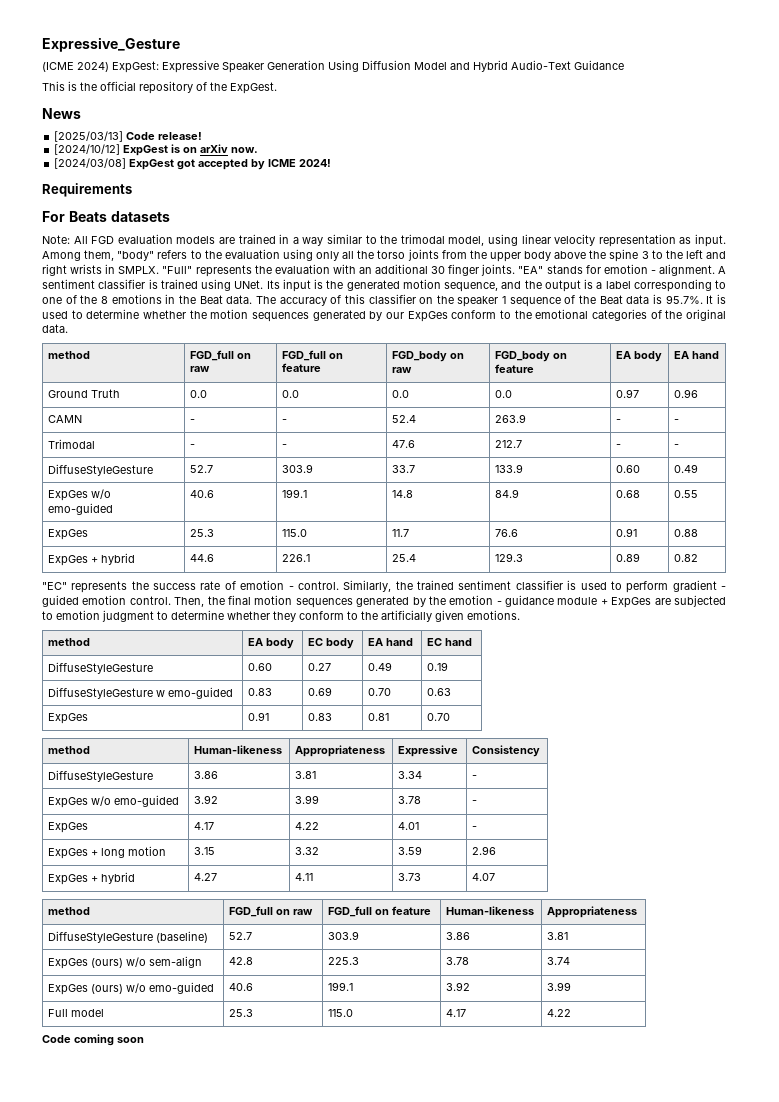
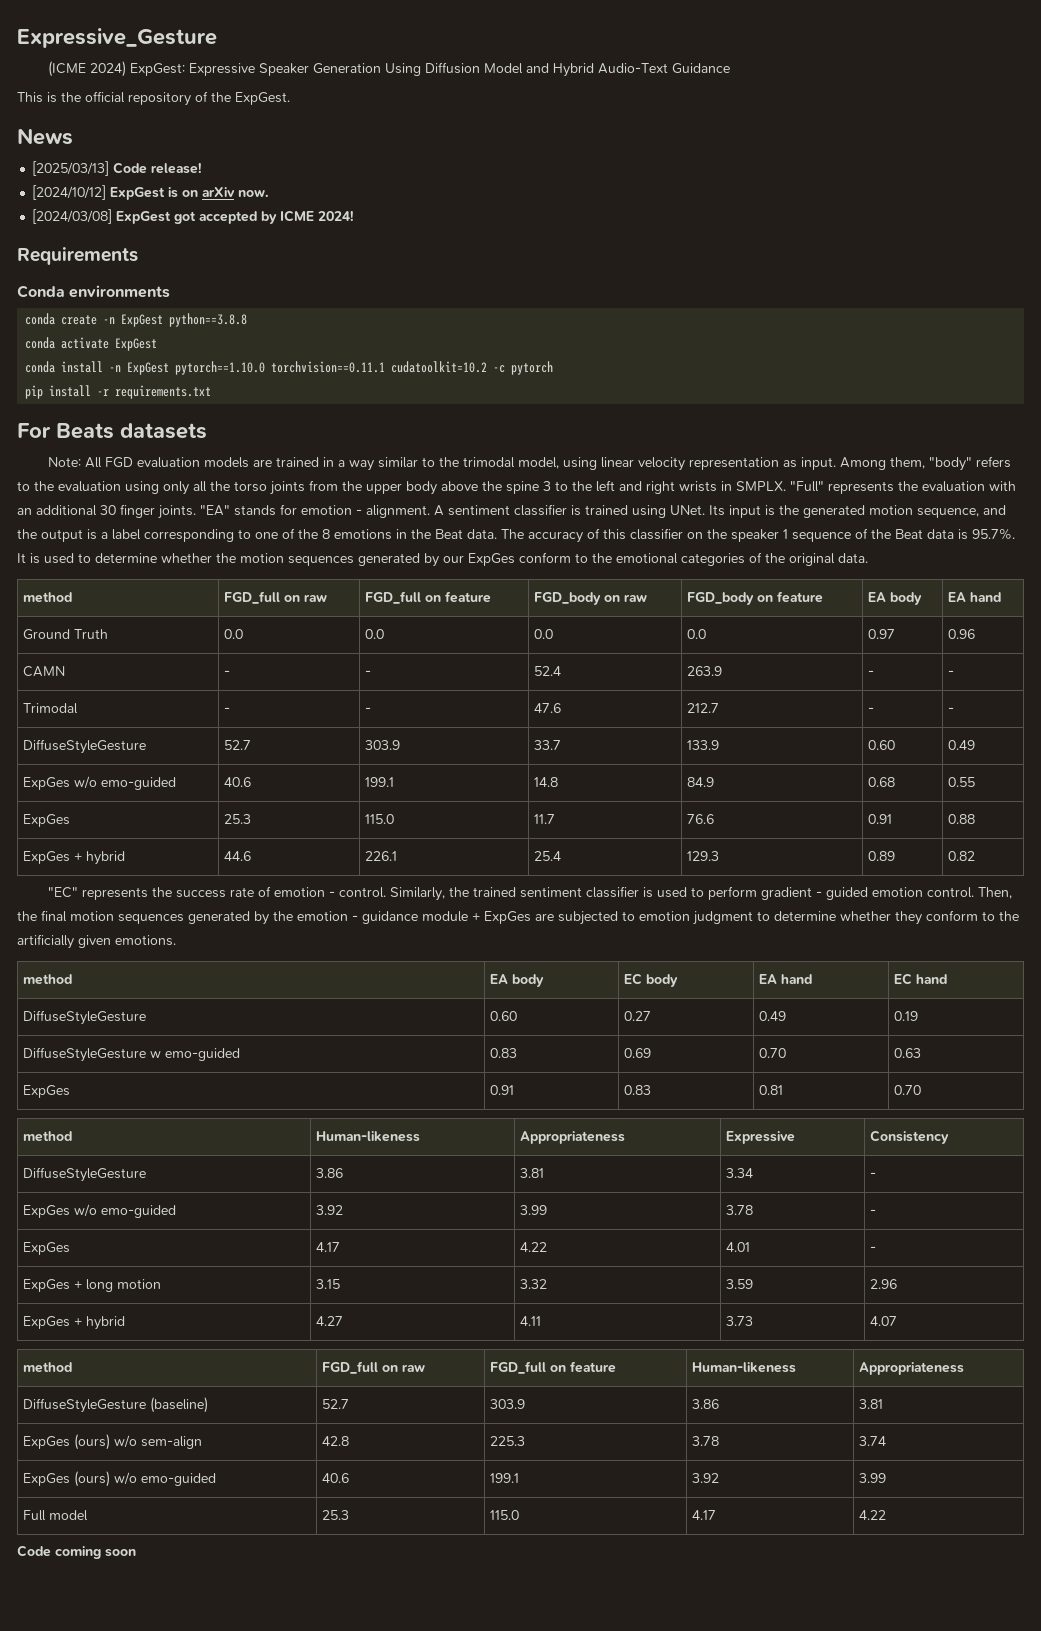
(132, 190) none -> [17,285,171,298] [25,313,248,327] [25,337,158,351] [25,361,554,375] [25,385,212,399] // Conda environments // conda create -n ExpGest python==3.8.8 // conda activate ExpGest // conda install -n ExpGest pytorch==1.10.0 torchvision==0.11.1 cudatoolkit=10.2 -c pytorch // pip install -r requirements.txt

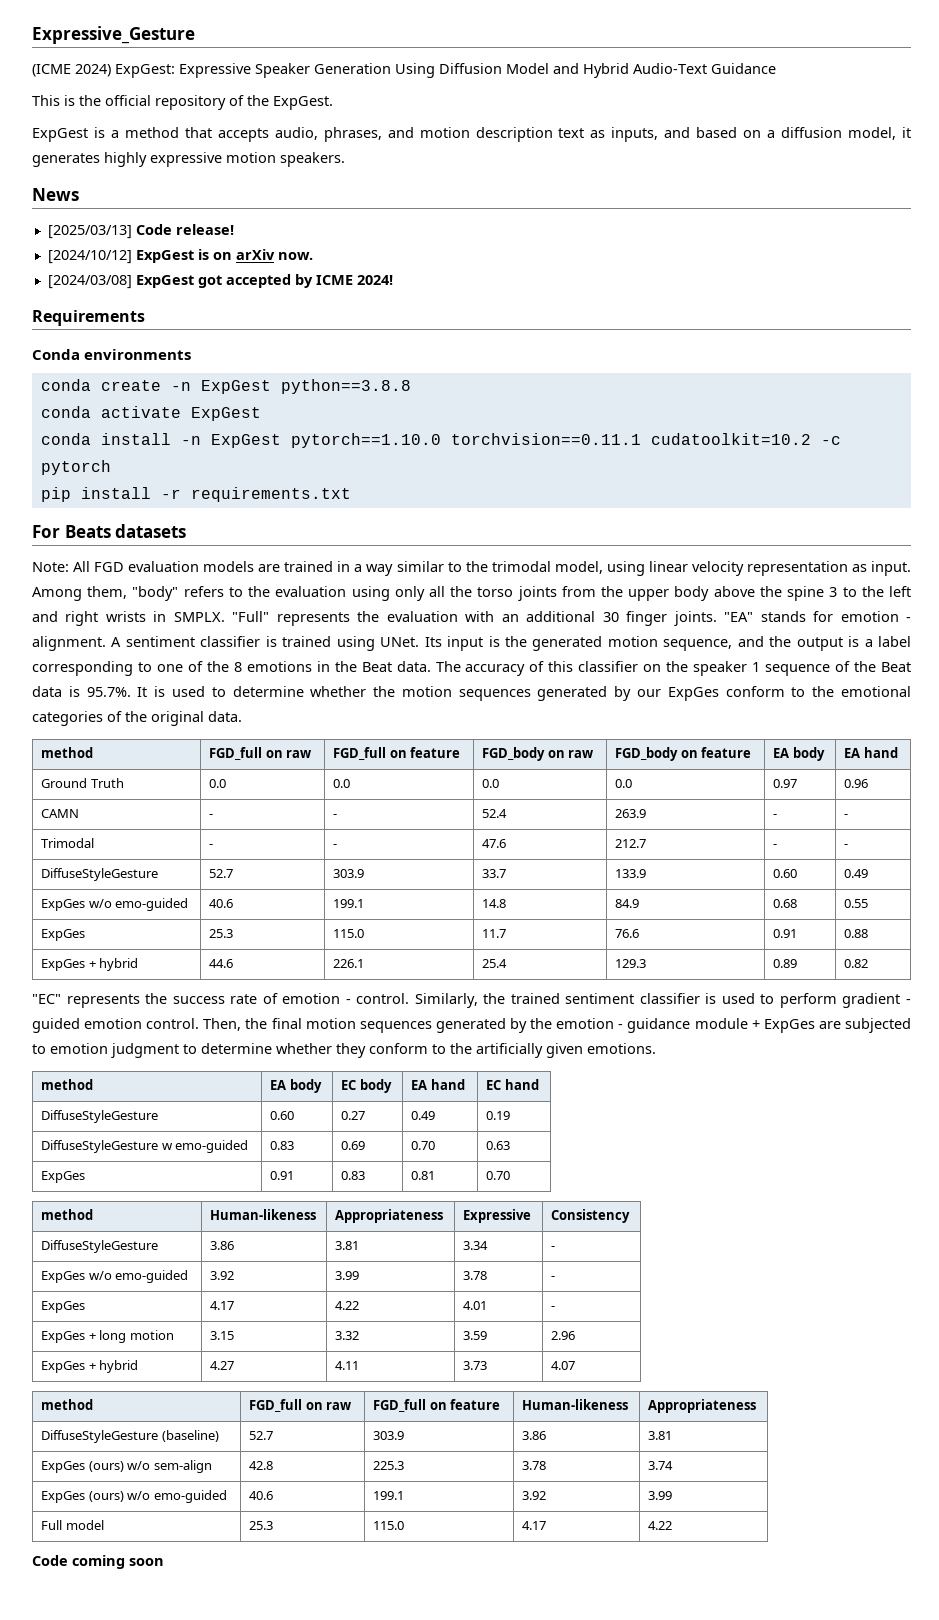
(290, 98) none -> [32,127,912,142] [32,152,345,167] // ExpGest is a method that accepts audio, phrases, and motion description text as inputs, and based on a diffusion model, it generates highly expressive motion speakers.

